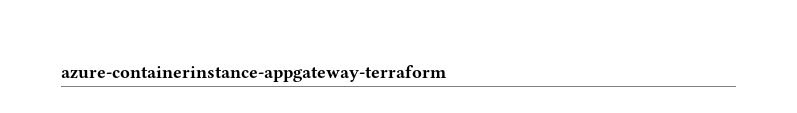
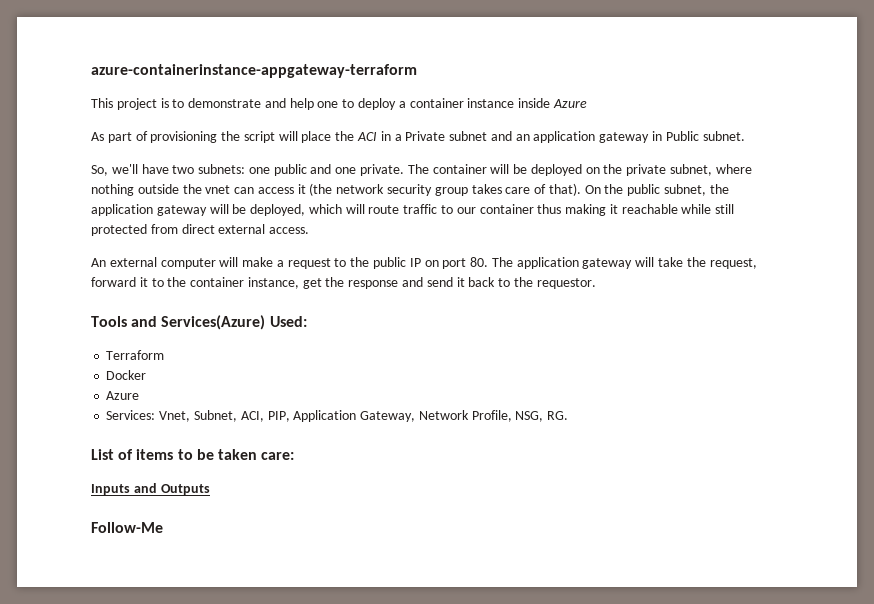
(447, 73) none -> [91,98,587,110] [91,131,745,143] [91,164,752,176] [91,183,729,196] [91,204,735,216] [91,224,310,236] [91,257,757,269] [91,277,596,289] [91,315,307,330] [106,350,165,360] [106,370,147,380] [106,391,140,400] [106,410,569,422] [91,449,295,460] [91,483,210,495] [91,522,163,533] // This project is to demonstrate and help one to deploy a container instance inside Azure // As part of provisioning the script will place the ACI in a Private subnet and an application gateway in Public subnet. // So, we'll have two subnets: one public and one private. The container will be deployed on the private subnet, where nothing outside the vnet can access it (the network security group takes care of that). On the public subnet, the application gateway will be deployed, which will route traffic to our container thus making it reachable while still protected from direct external access. // An external computer will make a request to the public IP on port 80. The application gateway will take the request, forward it to the container instance, get the response and send it back to the requestor. // Tools and Services(Azure) Used: // Terraform // Docker // Azure // Services: Vnet, Subnet, ACI, PIP, Application Gateway, Network Profile, NSG, RG. // List of items to be taken care: // Inputs and Outputs // Follow-Me

